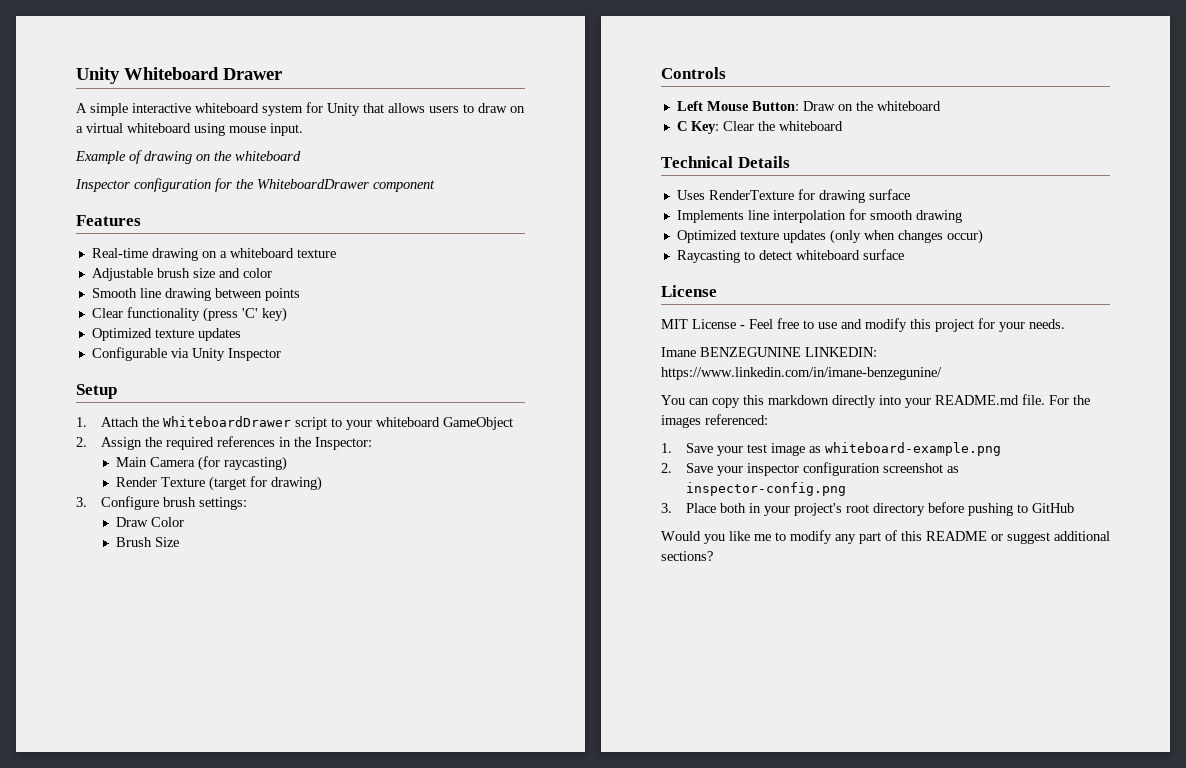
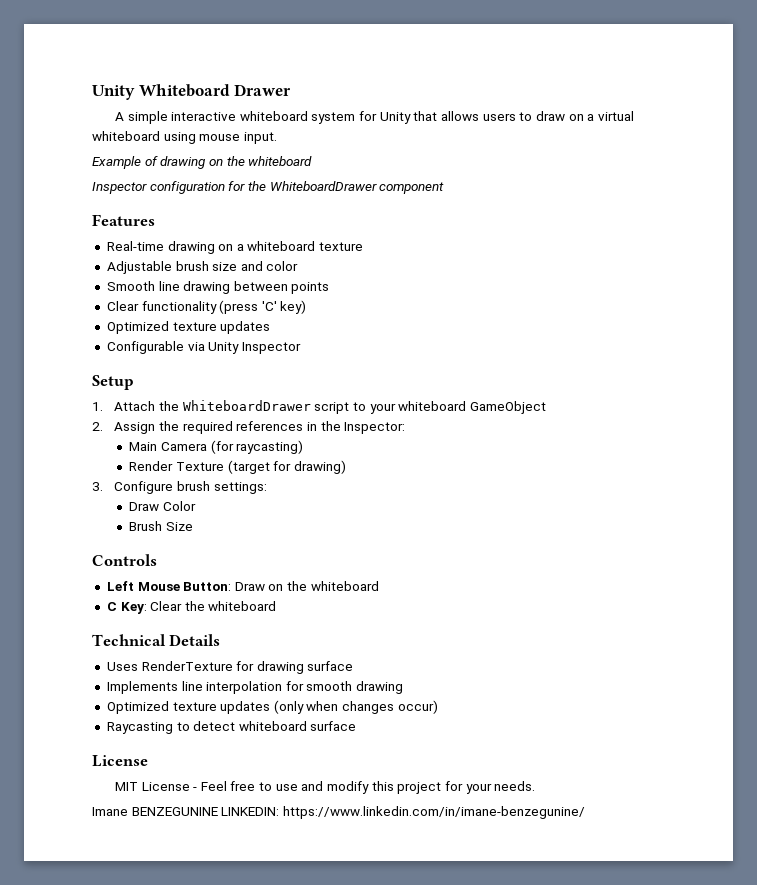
[661,394,1090,408] [661,414,768,428] [661,442,1001,456] [661,462,959,476] [685,482,846,496] [661,502,1074,516] [661,530,1110,544] [661,551,713,561] // You can copy this markdown directly into your README.md file. For the images referenced: // 1. Save your test image as whiteboard-example.png // 2. Save your inspector configuration screenshot as inspector-config.png // 3. Place both in your project's root directory before pushing to GitHub // Would you like me to modify any part of this README or suggest additional sections? -> (585, 812) none

